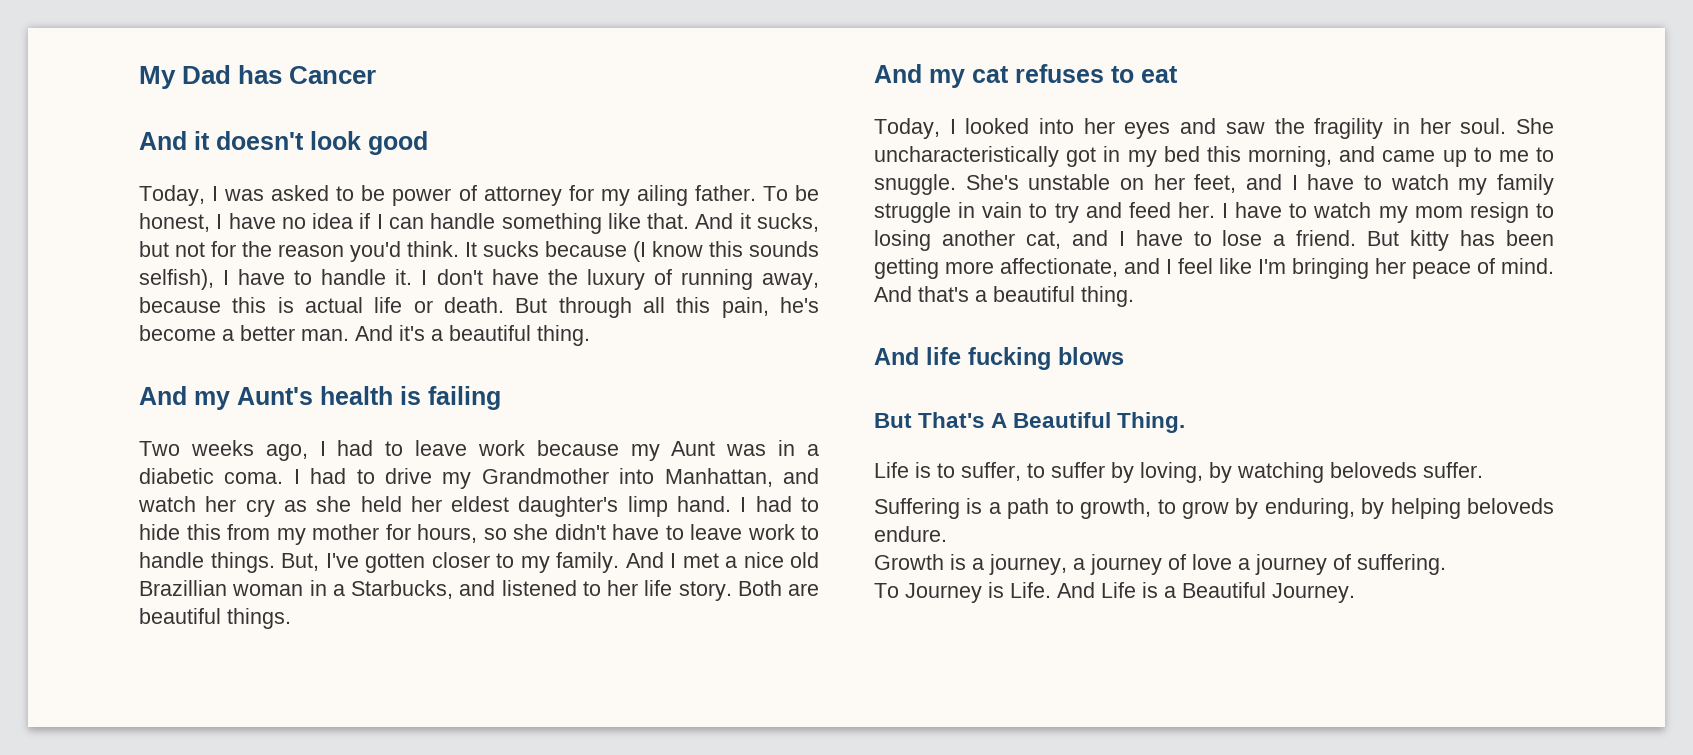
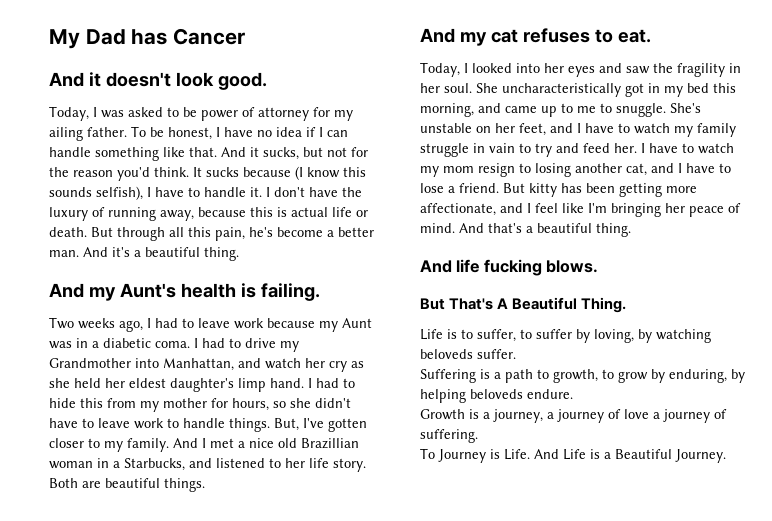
[368,131,428,155] good -> [217,72,267,90] good.
[428,386,501,410] failing -> [260,283,320,301] failing.
[1141,66,1178,83] eat -> [617,29,651,43] eat.
[1058,347,1124,365] blows -> [546,260,599,273] blows.

